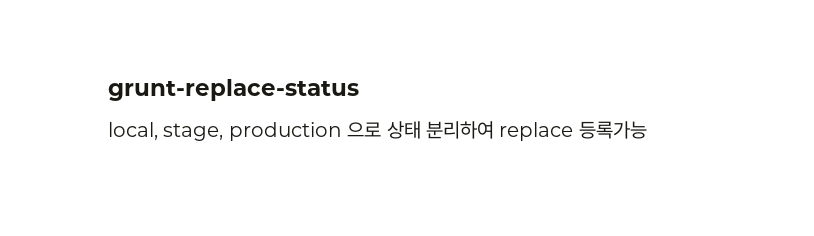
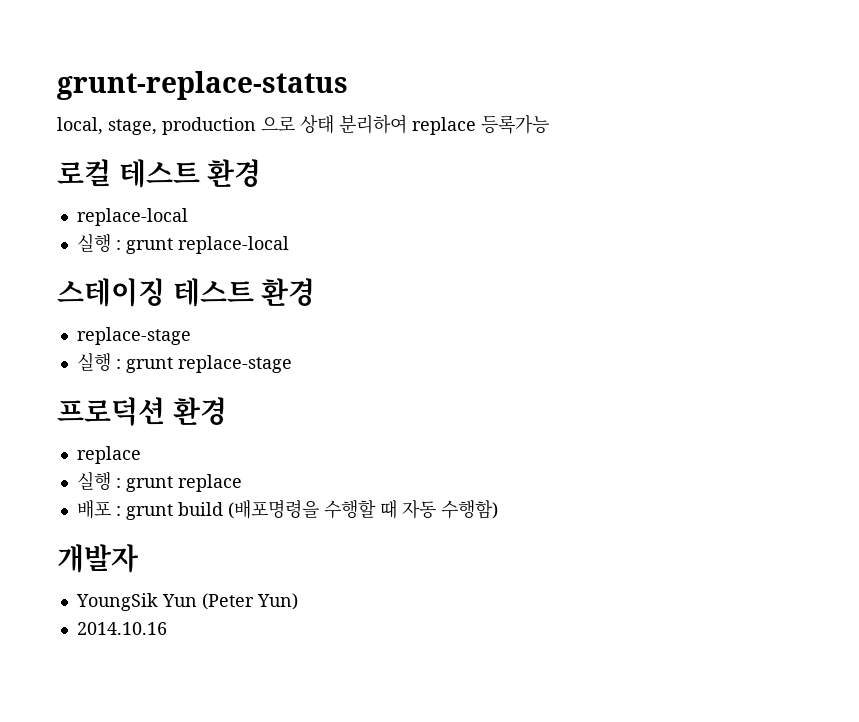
(647, 130) none -> [57,159,262,188] [76,208,188,226] [76,234,289,254] [57,278,316,307] [76,327,191,345] [76,353,292,373] [57,397,227,426] [76,446,141,464] [76,472,242,492] [76,499,498,520] [57,544,139,573] [75,593,298,611] [76,622,167,635] // 로컬 테스트 환경 // replace-local // 실행 : grunt replace-local // 스테이징 테스트 환경 // replace-stage // 실행 : grunt replace-stage // 프로덕션 환경 // replace // 실행 : grunt replace // 배포 : grunt build (배포명령을 수행할 때 자동 수행함) // 개발자 // YoungSik Yun (Peter Yun) // 2014.10.16

